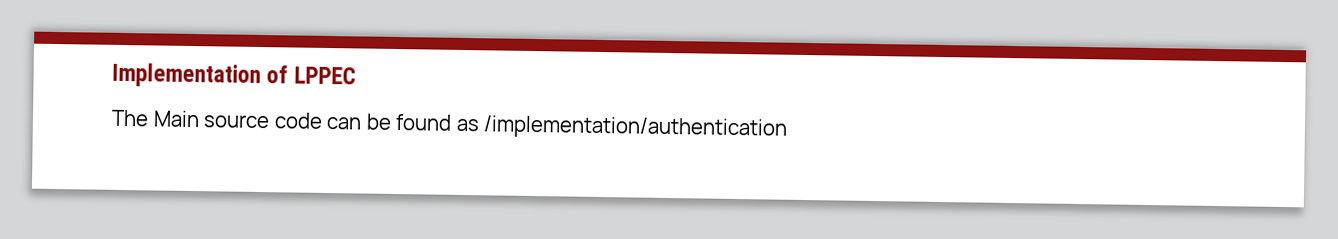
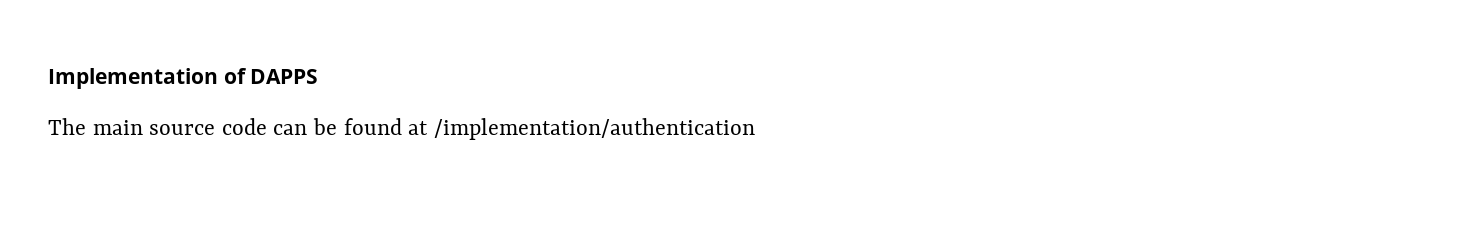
[293,66,356,85] LPPEC -> [250,69,319,84] DAPPS
[152,110,200,128] Main -> [92,120,143,135] main
[455,118,479,132] as -> [408,121,429,135] at

